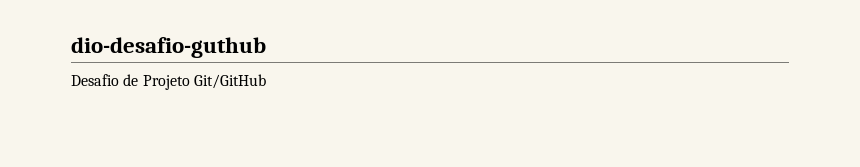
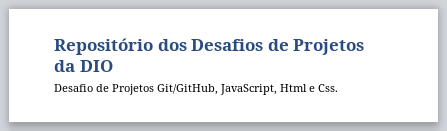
[71,37,266,58] [71,74,266,90] dio-desafio-guthub // Desafio de Projeto Git/GitHub -> [54,38,365,55] [54,60,113,72] [54,84,338,95] Repositório dos Desafios de Projetos da DIO // Desafio de Projetos Git/GitHub, JavaScript, Html e Css.

